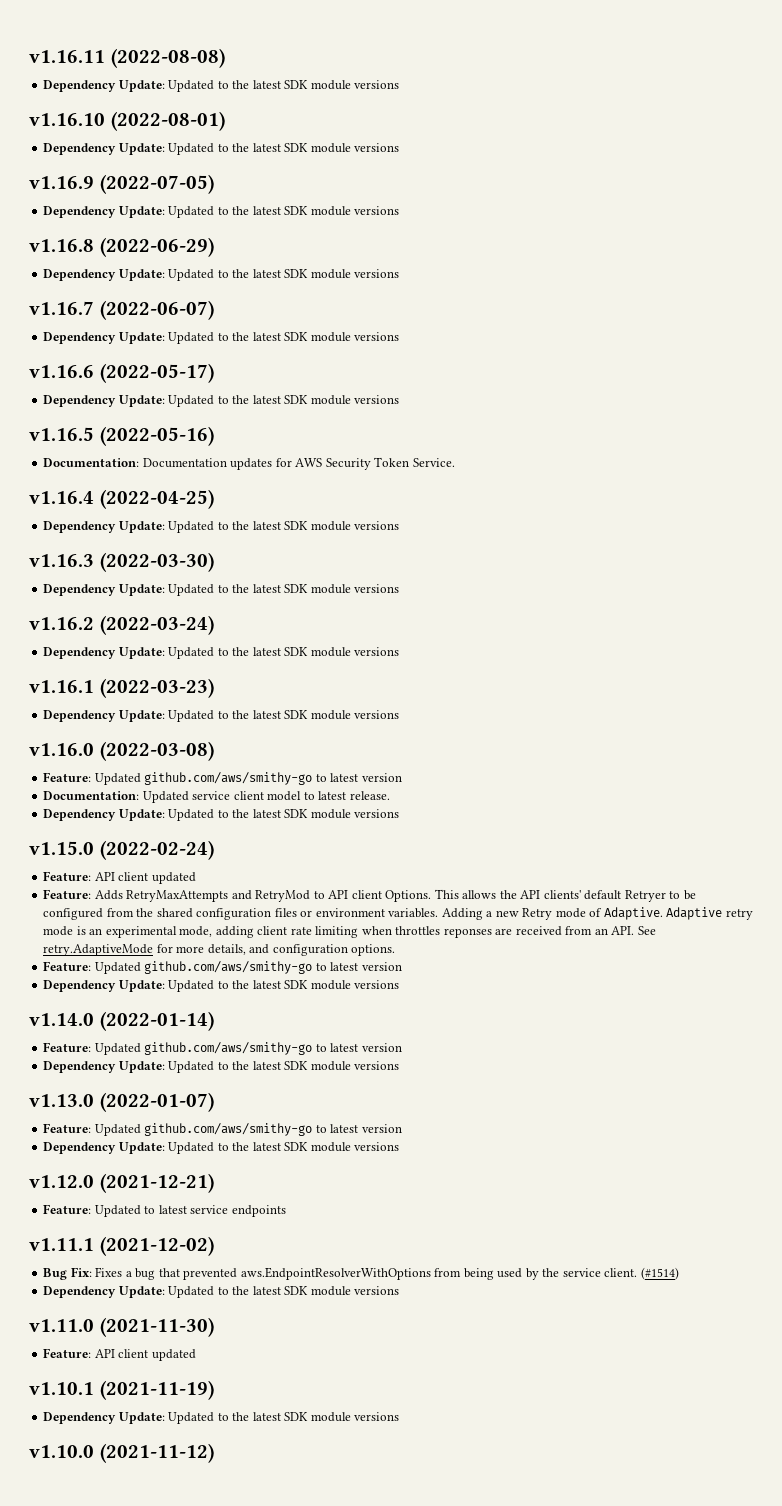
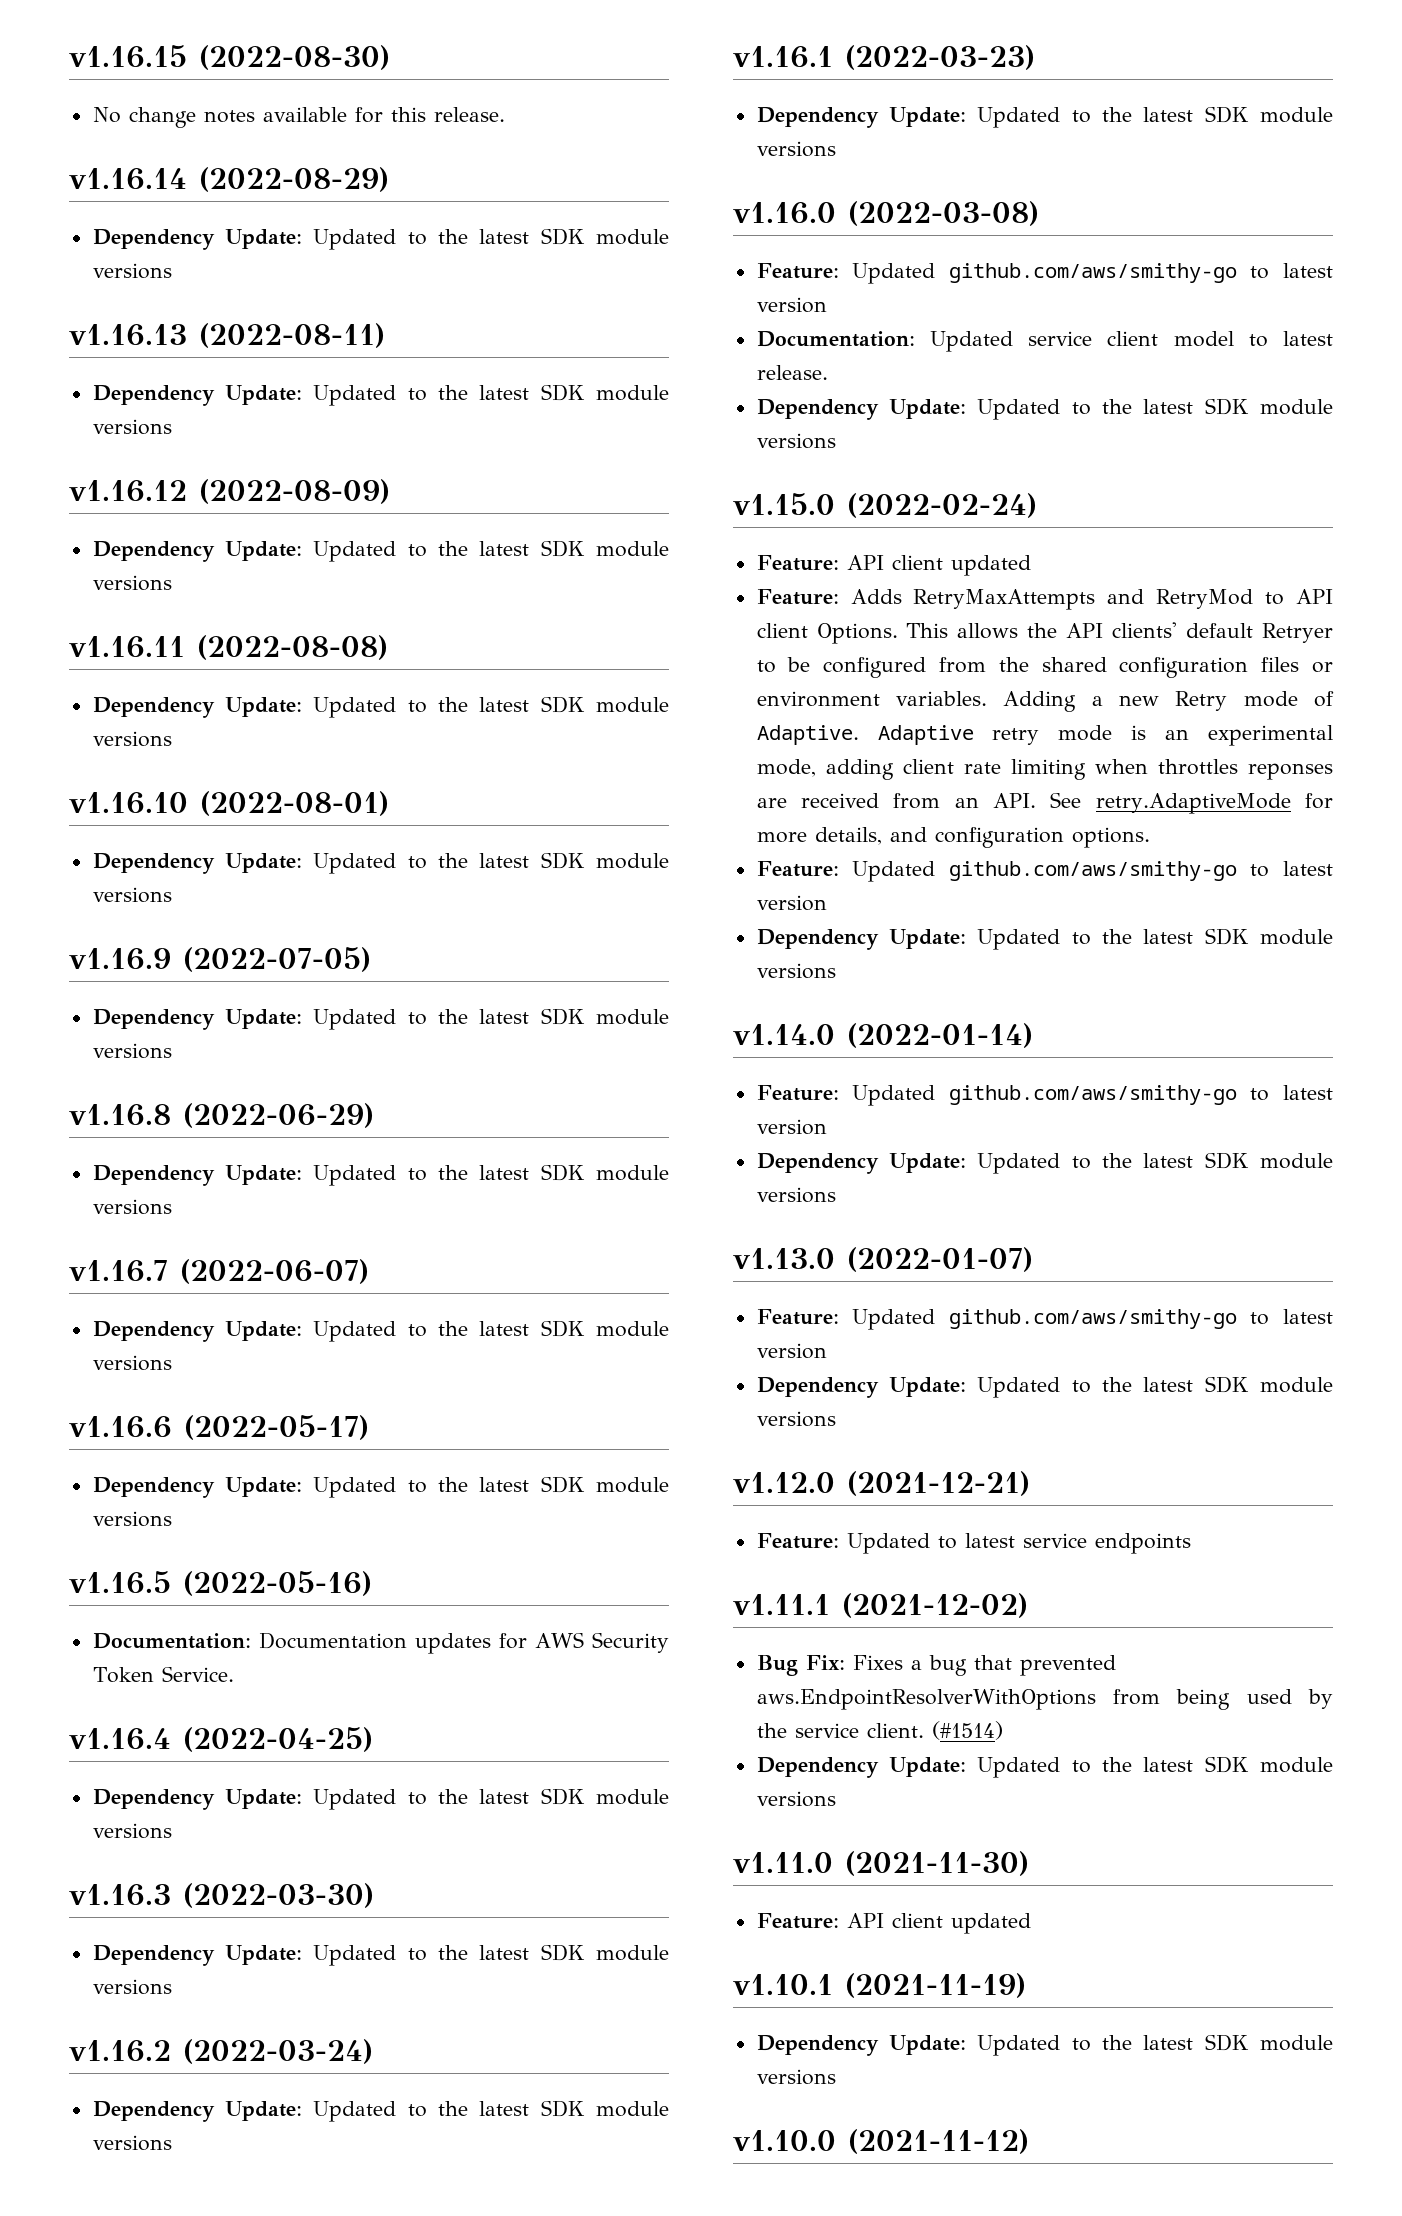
(29, 56) none -> [69,45,390,70] [92,107,505,128] [69,167,389,192] [92,228,669,250] [92,263,172,279] [69,323,385,348] [92,384,669,406] [92,419,172,435] [69,479,390,504] [92,540,669,562] [92,575,172,591] v1.16.15 (2022-08-30) // No change notes available for this release. // v1.16.14 (2022-08-29) // Dependency Update: Updated to the latest SDK module versions // v1.16.13 (2022-08-11) // Dependency Update: Updated to the latest SDK module versions // v1.16.12 (2022-08-09) // Dependency Update: Updated to the latest SDK module versions //

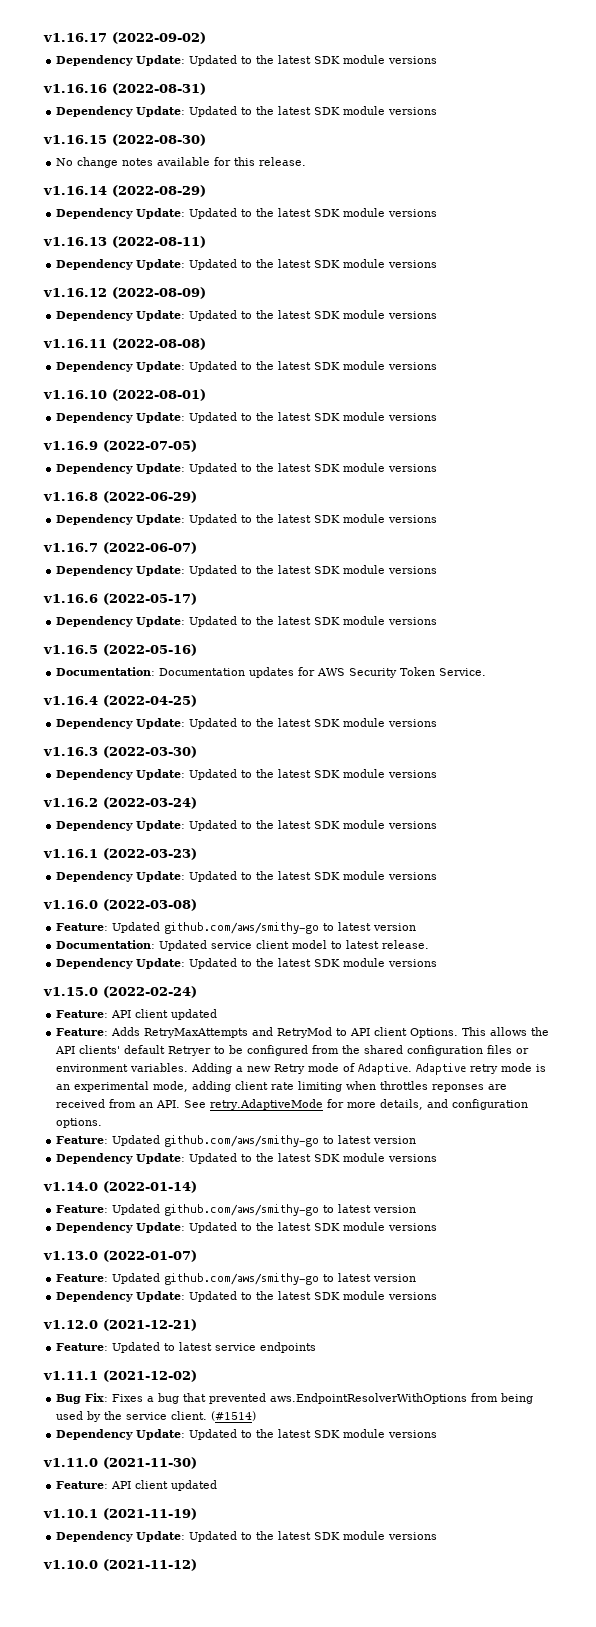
(69, 56) none -> [43,32,206,44] [56,55,438,66] [43,83,206,95] [56,106,438,117] v1.16.17 (2022-09-02) // Dependency Update: Updated to the latest SDK module versions // v1.16.16 (2022-08-31) // Dependency Update: Updated to the latest SDK module versions //

